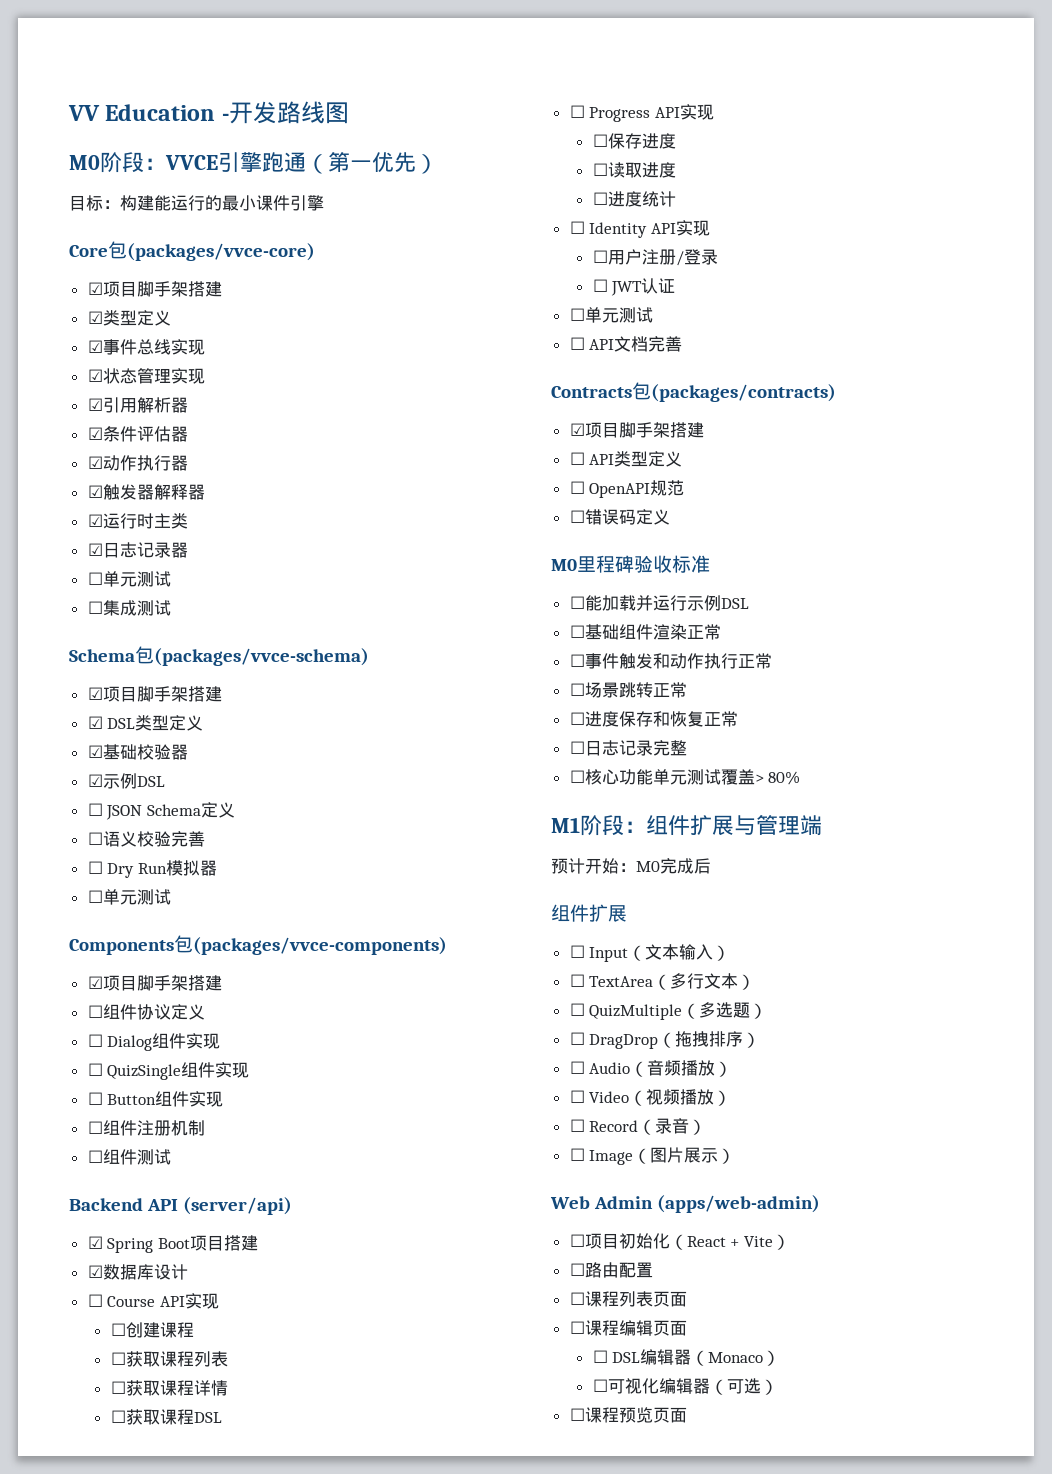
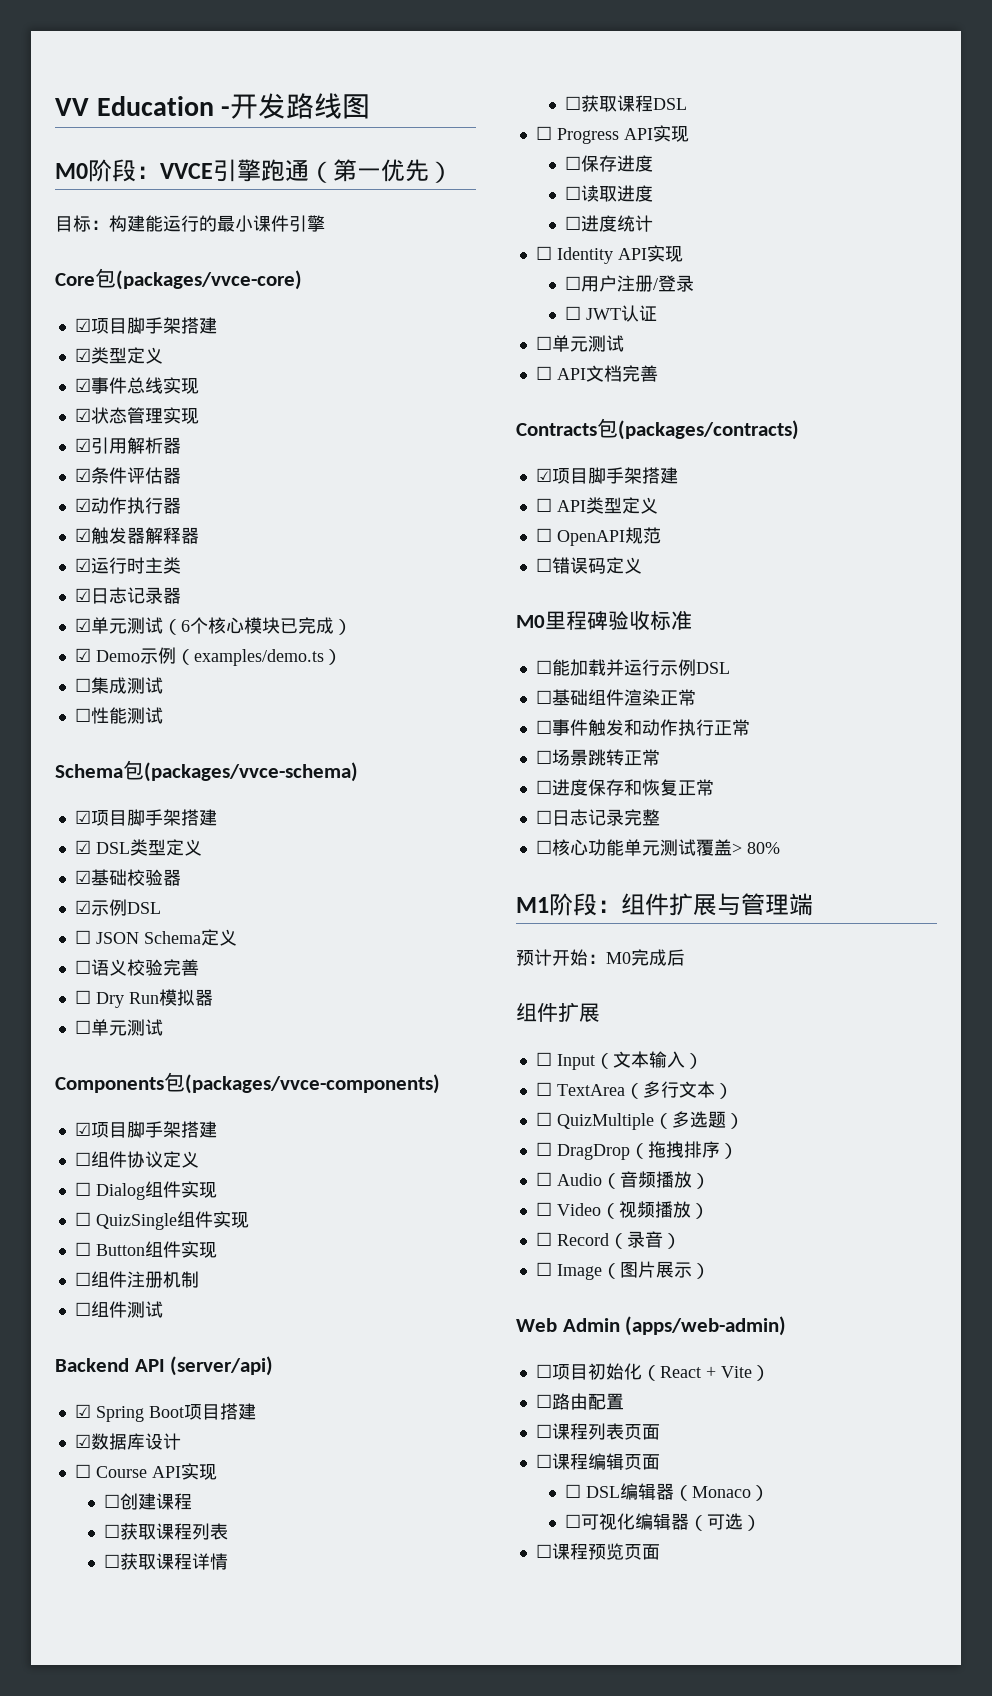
[87,571,171,587] ☐单元测试 -> [74,617,352,635] [74,647,342,666] ☑单元测试（6个核心模块已完成） // ☑ Demo示例（examples/demo.ts）
(171, 608) none -> [74,707,163,724] // ☐性能测试

